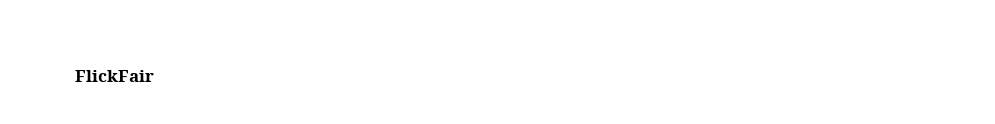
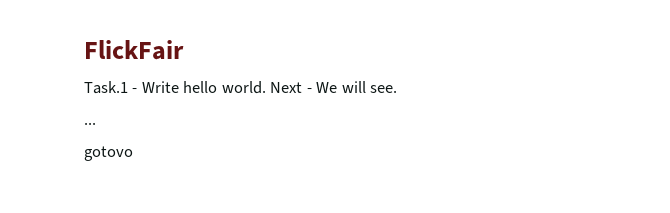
(154, 76) none -> [84,81,398,94] [84,122,96,125] [84,146,133,161] // Task.1 - Write hello world. Next - We will see. // ... // gotovo

